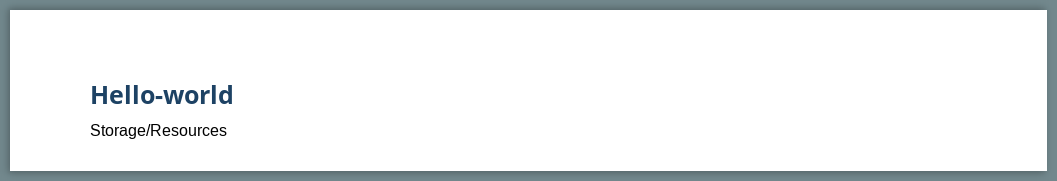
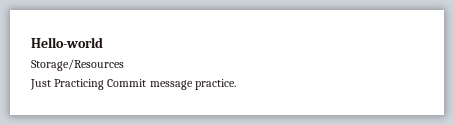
(227, 131) none -> [30,79,236,90] // Just Practicing Commit message practice.

